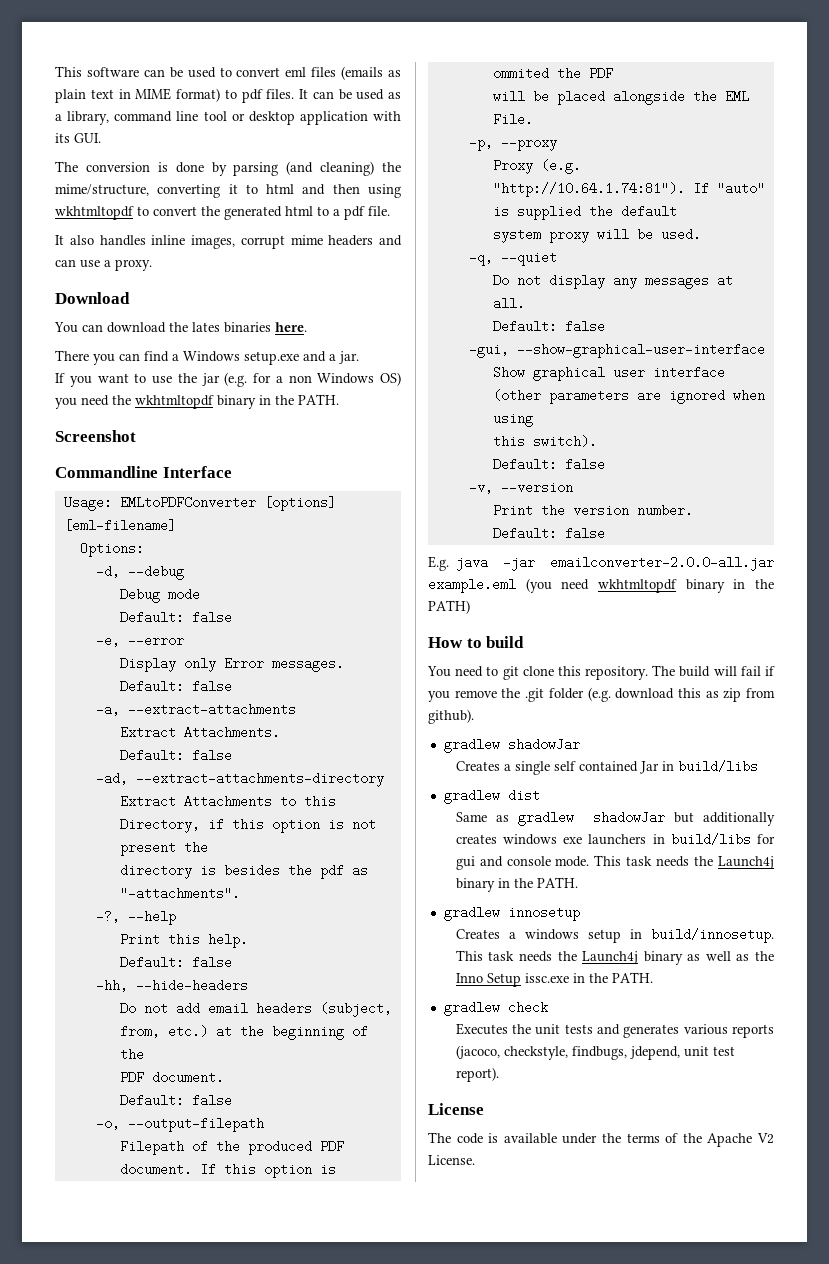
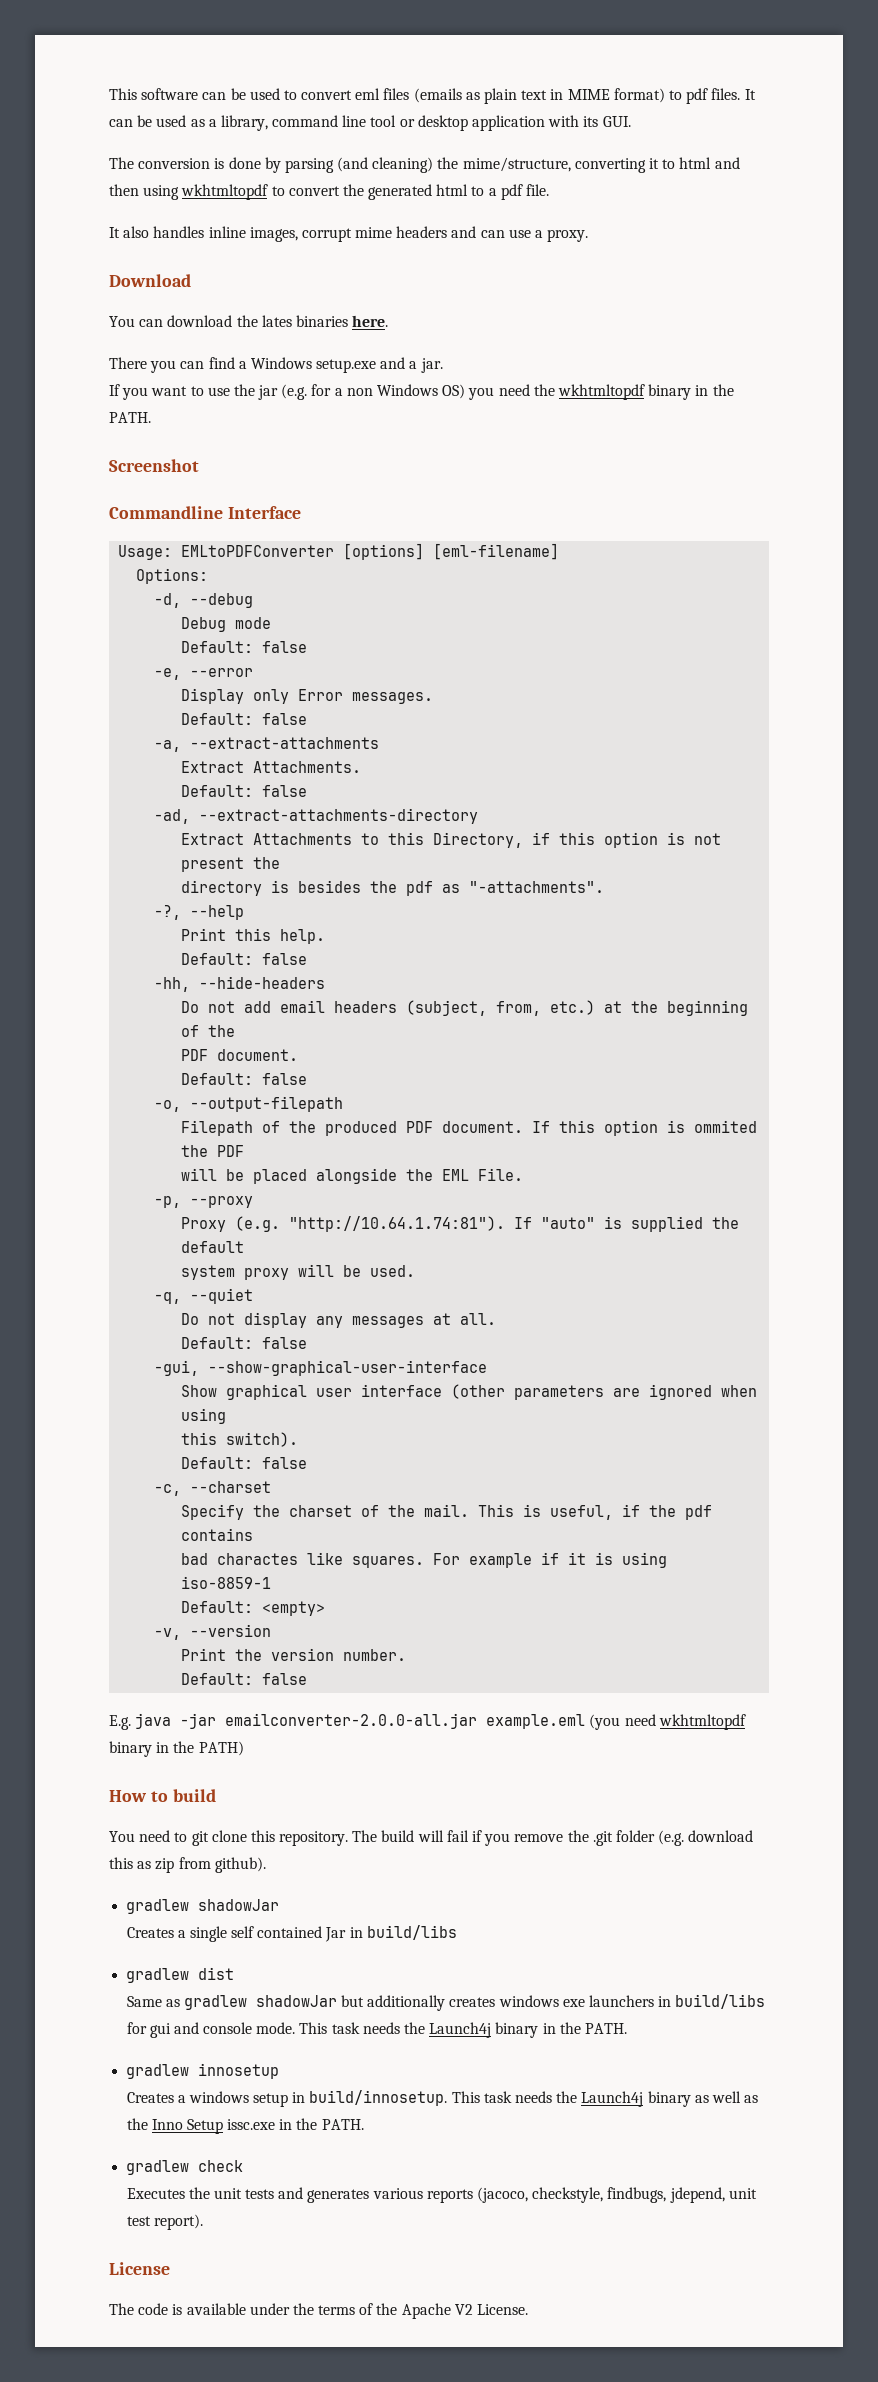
(605, 464) none -> [154,1481,272,1496] [181,1504,713,1520] [181,1528,254,1541] [181,1552,668,1568] [181,1576,272,1589] [181,1601,326,1616] // -c, --charset // Specify the charset of the mail. This is useful, if the pdf contains // bad charactes like squares. For example if it is using iso-8859-1 // Default: <empty>

